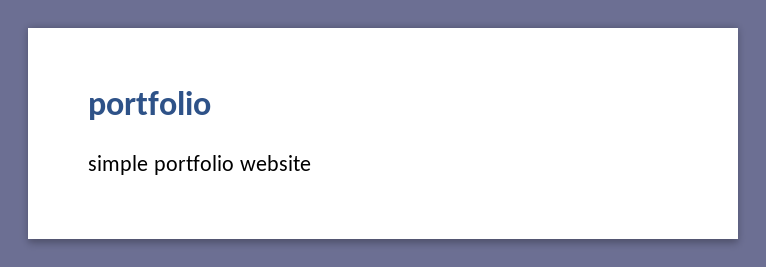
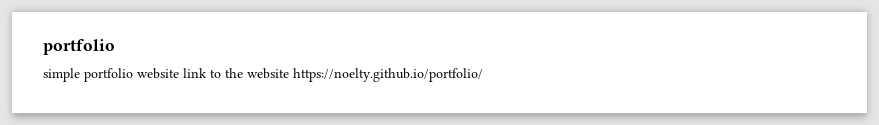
(311, 163) none -> [183,68,483,82] link to the website https://noelty.github.io/portfolio/

